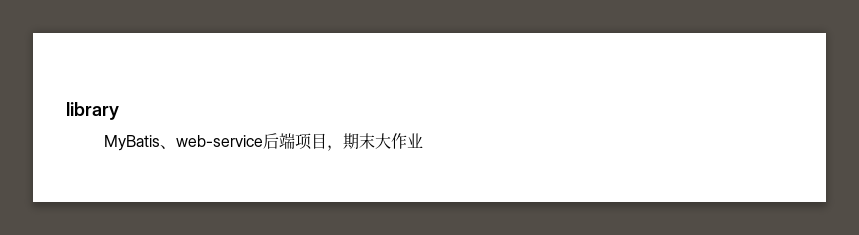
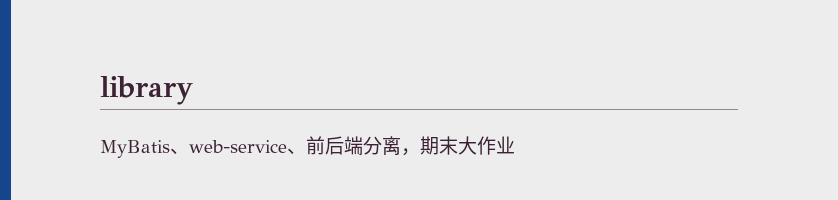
[263,133,328,150] 后端项目 -> [287,136,401,155] 、前后端分离

